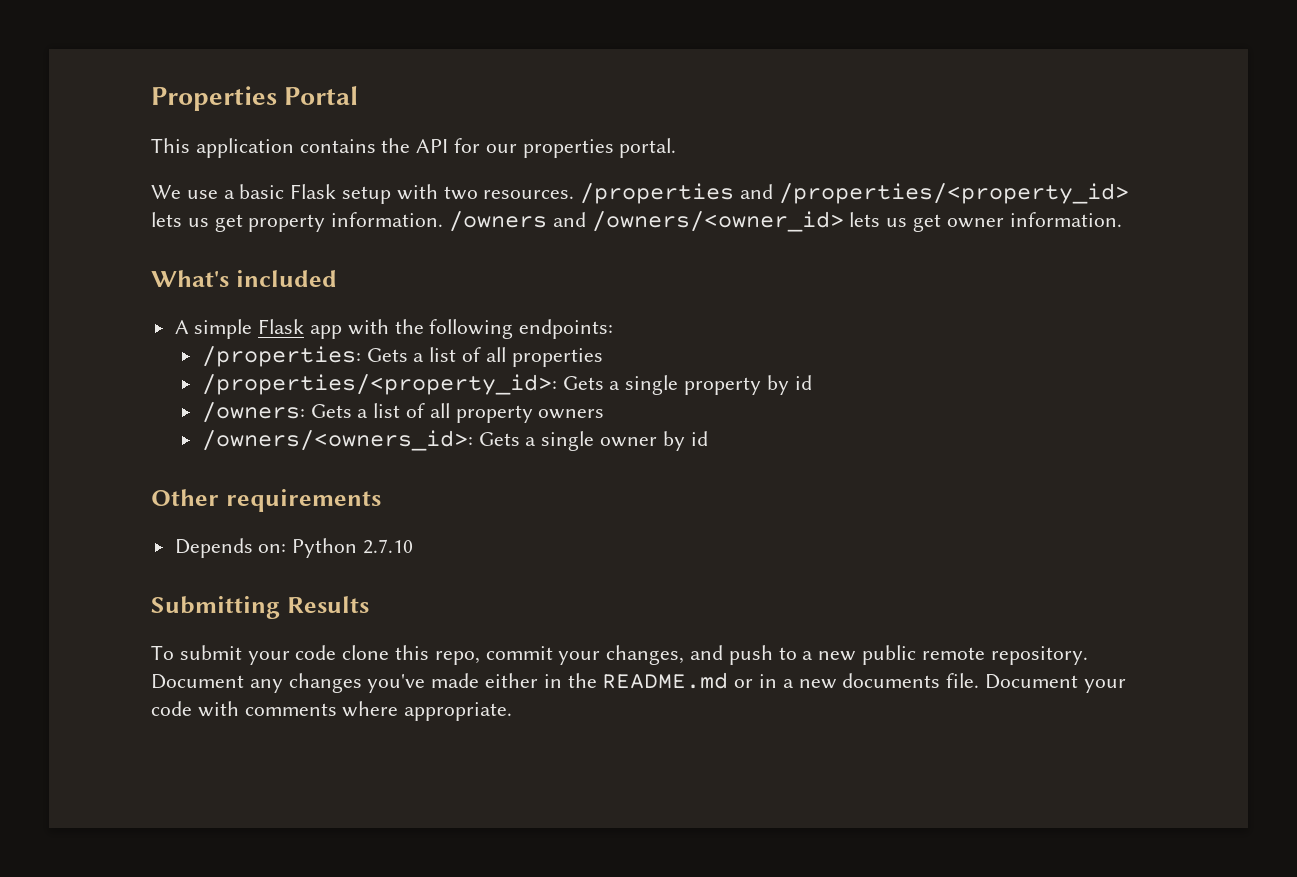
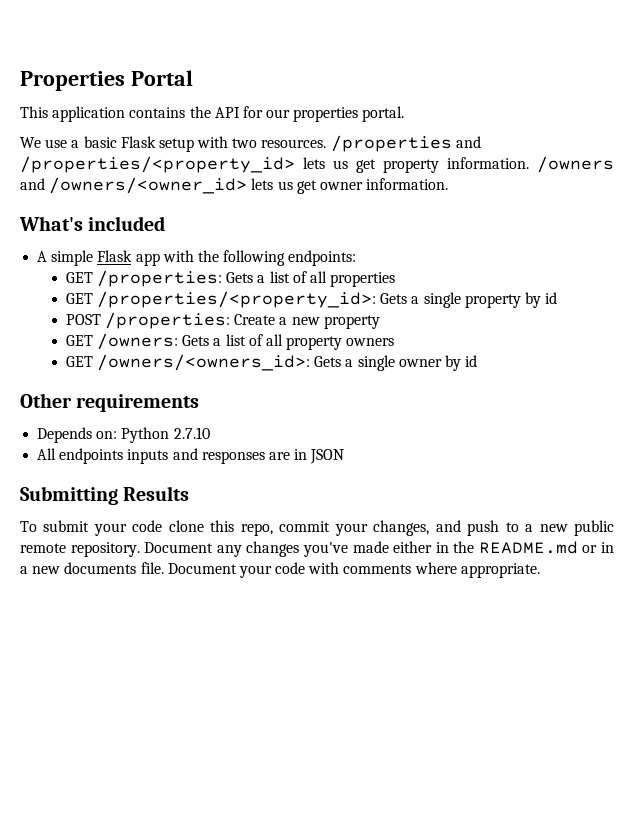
(614, 329) none -> [65,272,93,283] GET
(603, 357) none -> [65,293,93,304] GET
(812, 382) none -> [65,312,380,329] [65,335,93,346] POST /properties: Create a new property // GET
(605, 414) none -> [65,356,93,367] GET
(414, 546) none -> [37,448,345,464] // All endpoints inputs and responses are in JSON

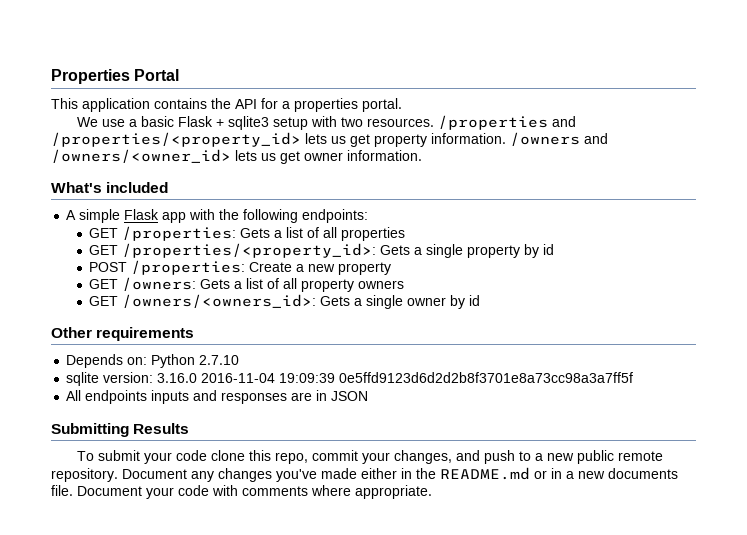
[266,109,291,118] our -> [282,101,290,109] a
(156, 142) none -> [216,116,270,130] + sqlite3
(210, 433) none -> [66,372,634,386] // sqlite version: 3.16.0 2016-11-04 19:09:39 0e5ffd9123d6d2d2b8f3701e8a73cc98a3a7ff5f

